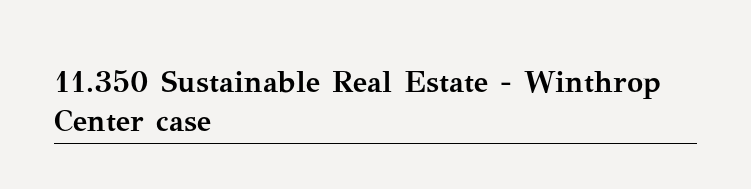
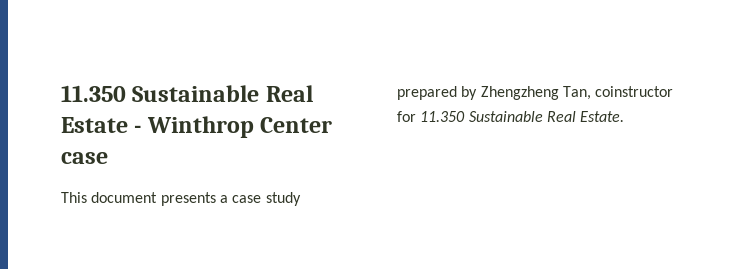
(211, 124) none -> [61,192,301,206] [397,86,674,100] [397,111,625,122] // This document presents a case study prepared by Zhengzheng Tan, coinstructor for 11.350 Sustainable Real Estate.

